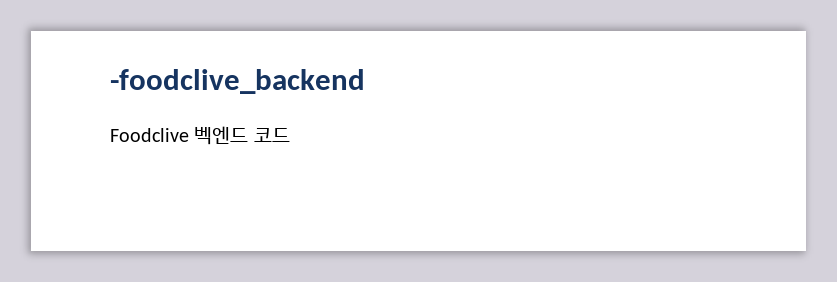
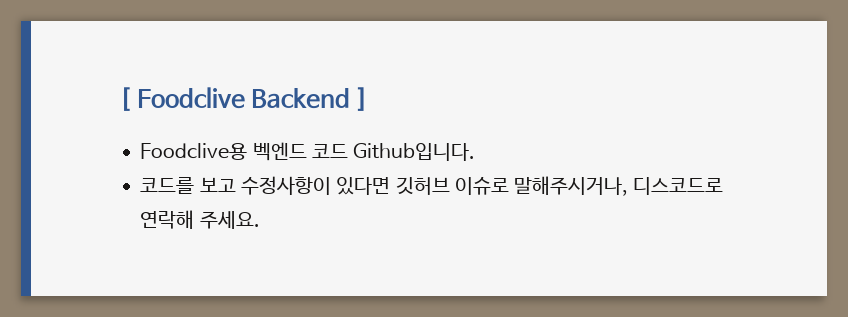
[110,69,365,94] [110,126,290,145] -foodclive_backend // Foodclive 벡엔드 코드 -> [119,87,368,111] [140,142,476,161] [140,176,724,196] [140,210,260,229] [ Foodclive Backend ] // Foodclive용 벡엔드 코드 Github입니다. // 코드를 보고 수정사항이 있다면 깃허브 이슈로 말해주시거나, 디스코드로 연락해 주세요.

